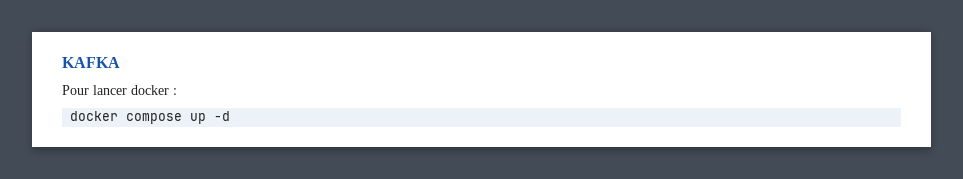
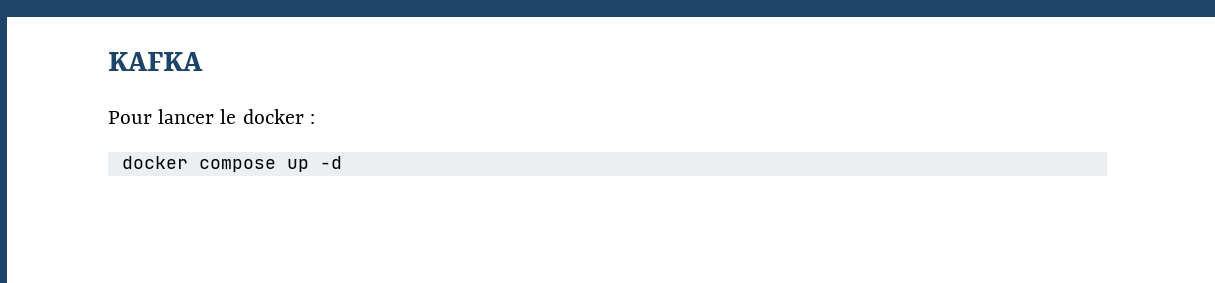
(127, 90) none -> [220,109,237,124] le

